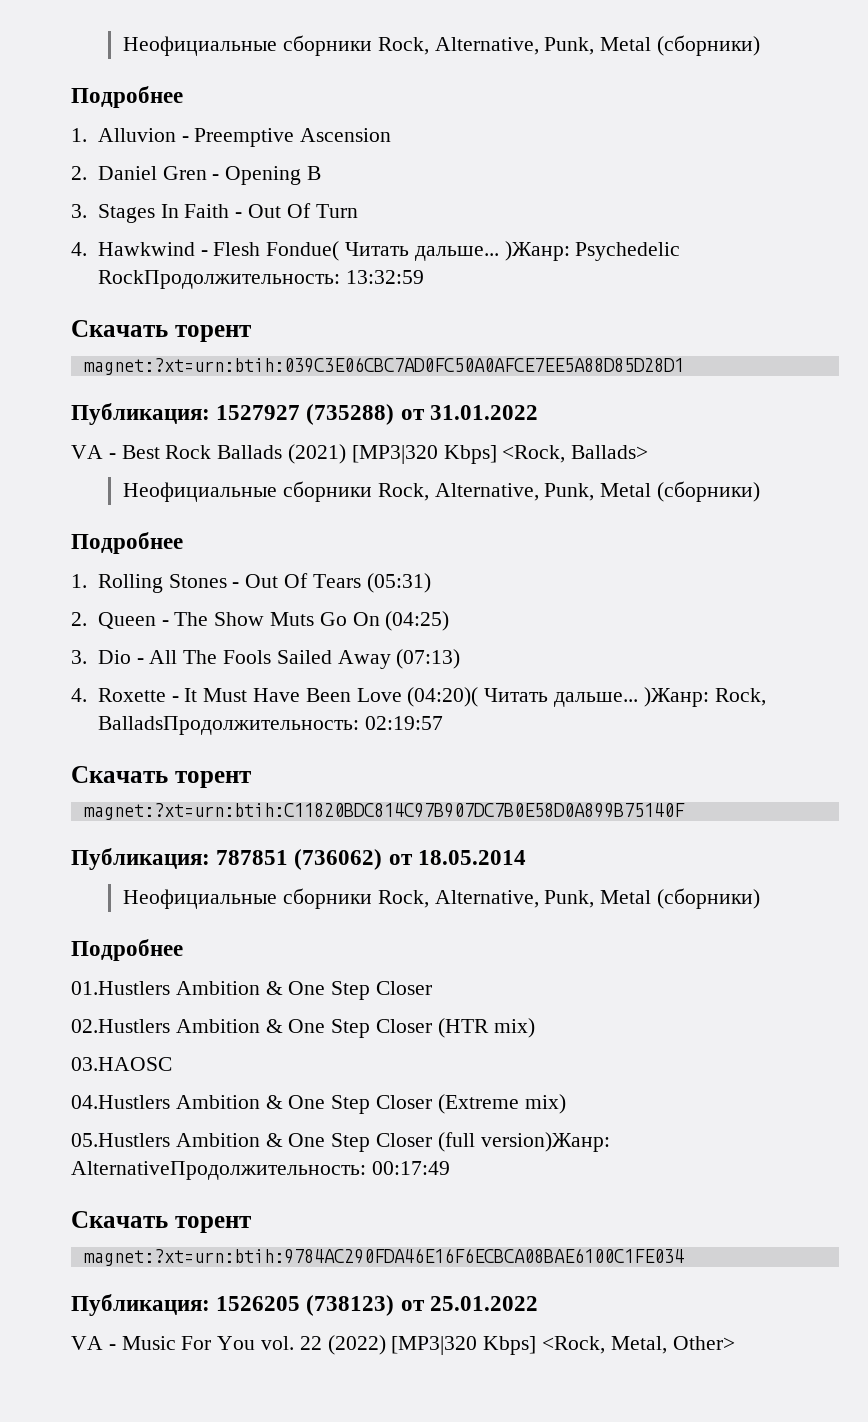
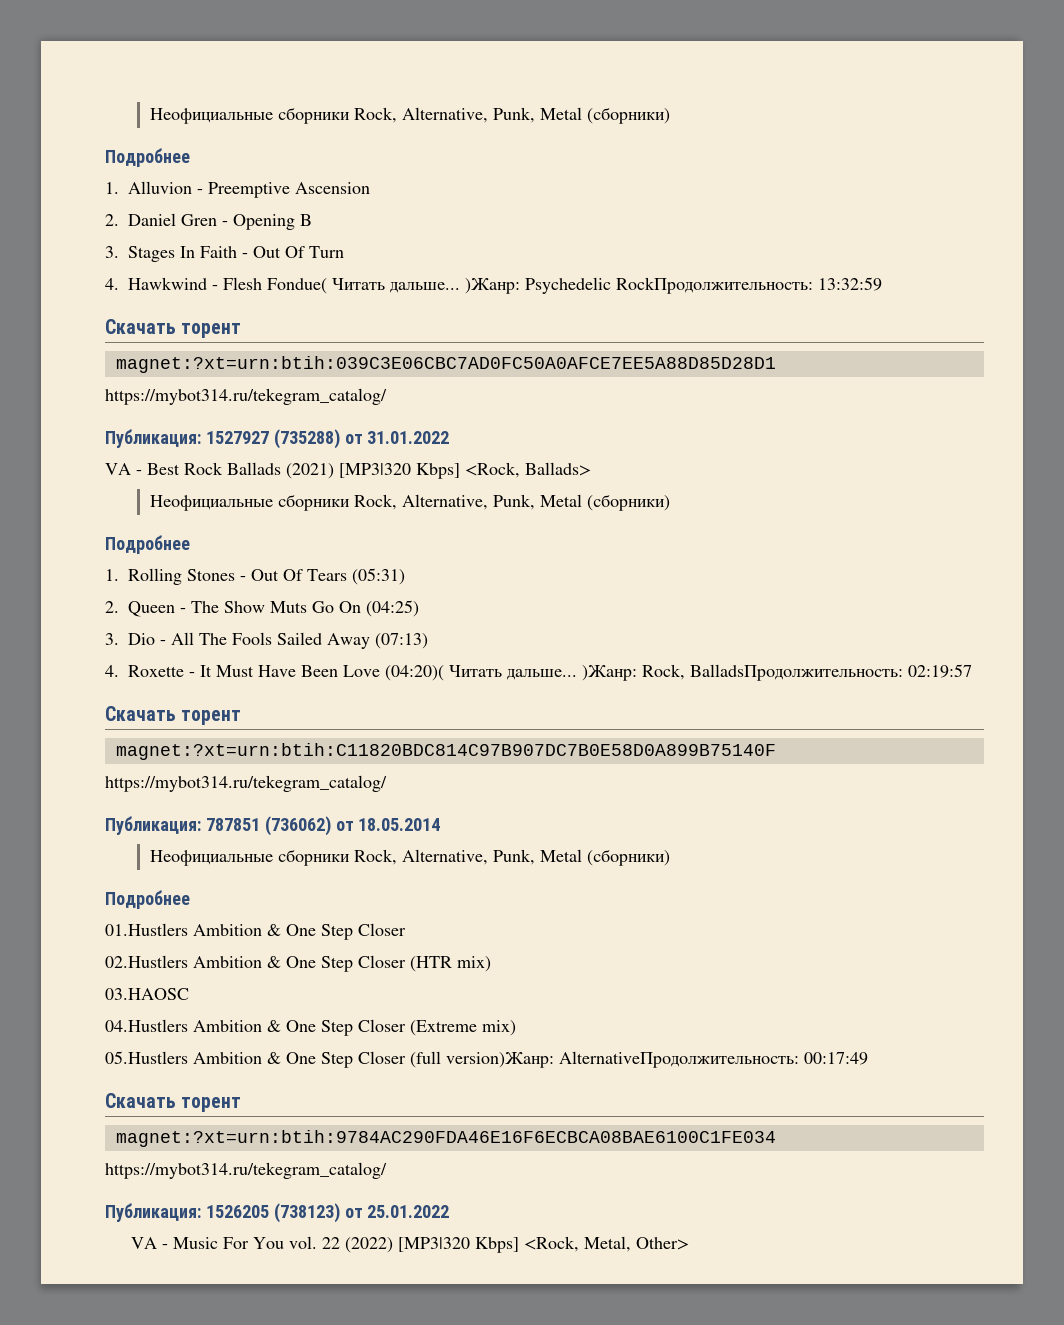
(684, 366) none -> [105,388,387,405] // https://mybot314.ru/tekegram_catalog/
(685, 811) none -> [105,775,387,792] // https://mybot314.ru/tekegram_catalog/
(684, 1257) none -> [105,1162,387,1179] // https://mybot314.ru/tekegram_catalog/

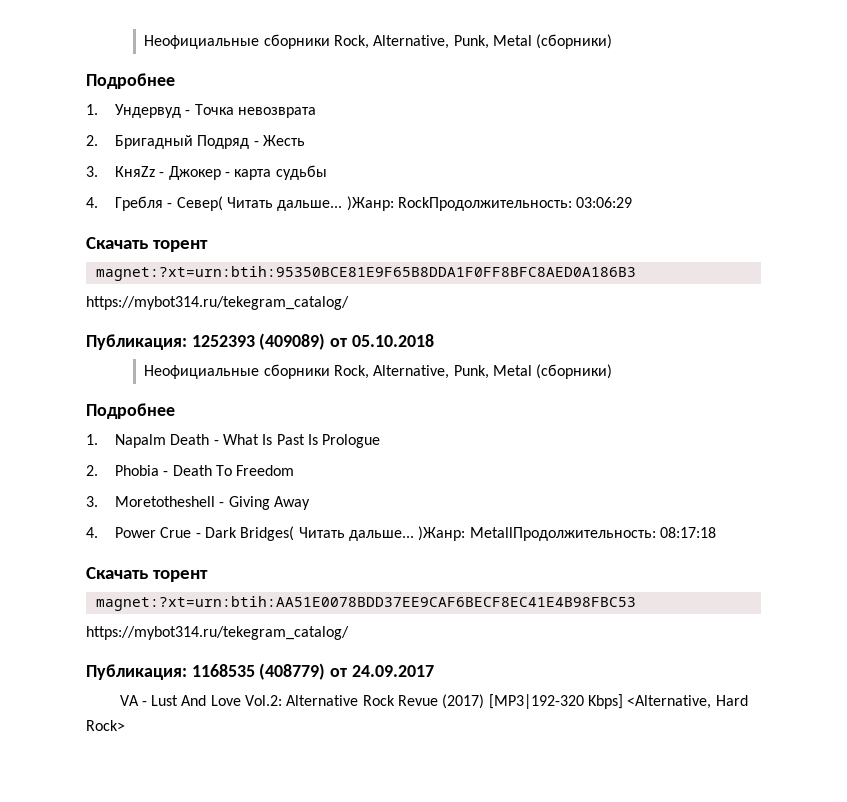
[149,107,670,124] [105,148,190,167] [105,181,370,198] [105,213,312,230] [105,246,344,262] [105,277,882,294] [105,319,242,338] [115,356,776,373] [105,388,387,405] [105,429,450,449] [105,462,591,479] [149,494,670,511] [105,535,190,554] [105,568,405,585] [105,600,419,617] [105,632,322,645] Неофициальные сборники Rock, Alternative, Punk, Metal (сборники) // Подробнее // 1. Alluvion - Preemptive Ascension // 2. Daniel Gren - Opening B // 3. Stages In Faith - Out Of Turn // 4. Hawkwind - Flesh Fondue( Читать дальше... )Жанр: Psychedelic RockПродолжительность: 13:32:59 // Скачать торент // magnet:?xt=urn:btih:039C3E06CBC7AD0FC50A0AFCE7EE5A88D85D28D1 // https://mybot314.ru/tekegram_catalog/ // Публикация: 1527927 (735288) от 31.01.2022 // VA - Best Rock Ballads (2021) [MP3|320 Kbps] <Rock, Ballads> // Неофициальные сборники Rock, Alternative, Punk, Metal (сборники) // Подробнее // 1. Rolling Stones - Out Of Tears (05:31) // 2. Queen - The Show Muts Go On (04:25) // 3. Dio - All The Fools Sailed -> [144,34,613,49] [86,73,175,89] [86,104,317,118] [86,135,306,149] [86,165,327,180] [86,196,633,211] [86,237,208,252] [95,266,636,281] [86,296,349,310] [86,333,434,350] [144,364,613,379] [86,403,175,419] [86,434,381,448] [86,465,295,476] [86,496,270,510] Неофициальные сборники Rock, Alternative, Punk, Metal (сборники) // Подробнее // 1. Ундервуд - Точка невозврата // 2. Бригадный Подряд - Жесть // 3. КняZz - Джокер - карта судьбы // 4. Гребля - Север( Читать дальше... )Жанр: RockПродолжительность: 03:06:29 // Скачать торент // magnet:?xt=urn:btih:95350BCE81E9F65B8DDA1F0FF8BFC8AED0A186B3 // https://mybot314.ru/tekegram_catalog/ // Публикация: 1252393 (409089) от 05.10.2018 // Неофициальные сборники Rock, Alternative, Punk, Metal (сборники) // Подробнее // 1. Napalm Death - What Is Past Is Prologue // 2. Phobia - Death To Freedom // 3. Moretotheshell - Giving
[375,633,428,649] [105,664,972,681] [105,706,242,725] [115,743,776,760] [105,775,387,792] [105,816,441,836] [149,849,670,866] [105,890,190,909] [105,923,406,940] [105,955,491,972] [105,988,189,1000] [105,1019,516,1036] [105,1051,868,1068] [105,1093,242,1112] [115,1130,776,1147] [105,1162,387,1179] [105,1203,450,1223] [130,1236,689,1253] (07:13) // 4. Roxette - It Must Have Been Love (04:20)( Читать дальше... )Жанр: Rock, BalladsПродолжительность: 02:19:57 // Скачать торент // magnet:?xt=urn:btih:C11820BDC814C97B907DC7B0E58D0A899B75140F // https://mybot314.ru/tekegram_catalog/ // Публикация: 787851 (736062) от 18.05.2014 // Неофициальные сборники Rock, Alternative, Punk, Metal (сборники) // Подробнее // 01.Hustlers Ambition & One Step Closer // 02.Hustlers Ambition & One Step Closer (HTR mix) // 03.HAOSC // 04.Hustlers Ambition & One Step Closer (Extreme mix) // 05.Hustlers Ambition & One Step Closer (full version)Жанр: AlternativeПродолжительность: 00:17:49 // Скачать торент // magnet:?xt=urn:btih:9784AC290FDA46E16F6ECBCA08BAE6100C1FE034 // https://mybot314.ru/tekegram_catalog/ // Публикация: 1526205 (738123) от 25.01.2022 // VA - Music For You vol. 22 (2022) [MP3|320 Kbps] <Rock, Metal, Other> -> [86,526,717,541] [86,567,208,582] [95,596,636,611] [86,626,349,640] [86,663,434,680] [119,694,748,709] [86,720,125,731] // 4. Power Crue - Dark Bridges( Читать дальше... )Жанр: MetallПродолжительность: 08:17:18 // Скачать торент // magnet:?xt=urn:btih:AA51E0078BDD37EE9CAF6BECF8EC41E4B98FBC53 // https://mybot314.ru/tekegram_catalog/ // Публикация: 1168535 (408779) от 24.09.2017 // VA - Lust And Love Vol.2: Alternative Rock Revue (2017) [MP3|192-320 Kbps] <Alternative, Hard Rock>

